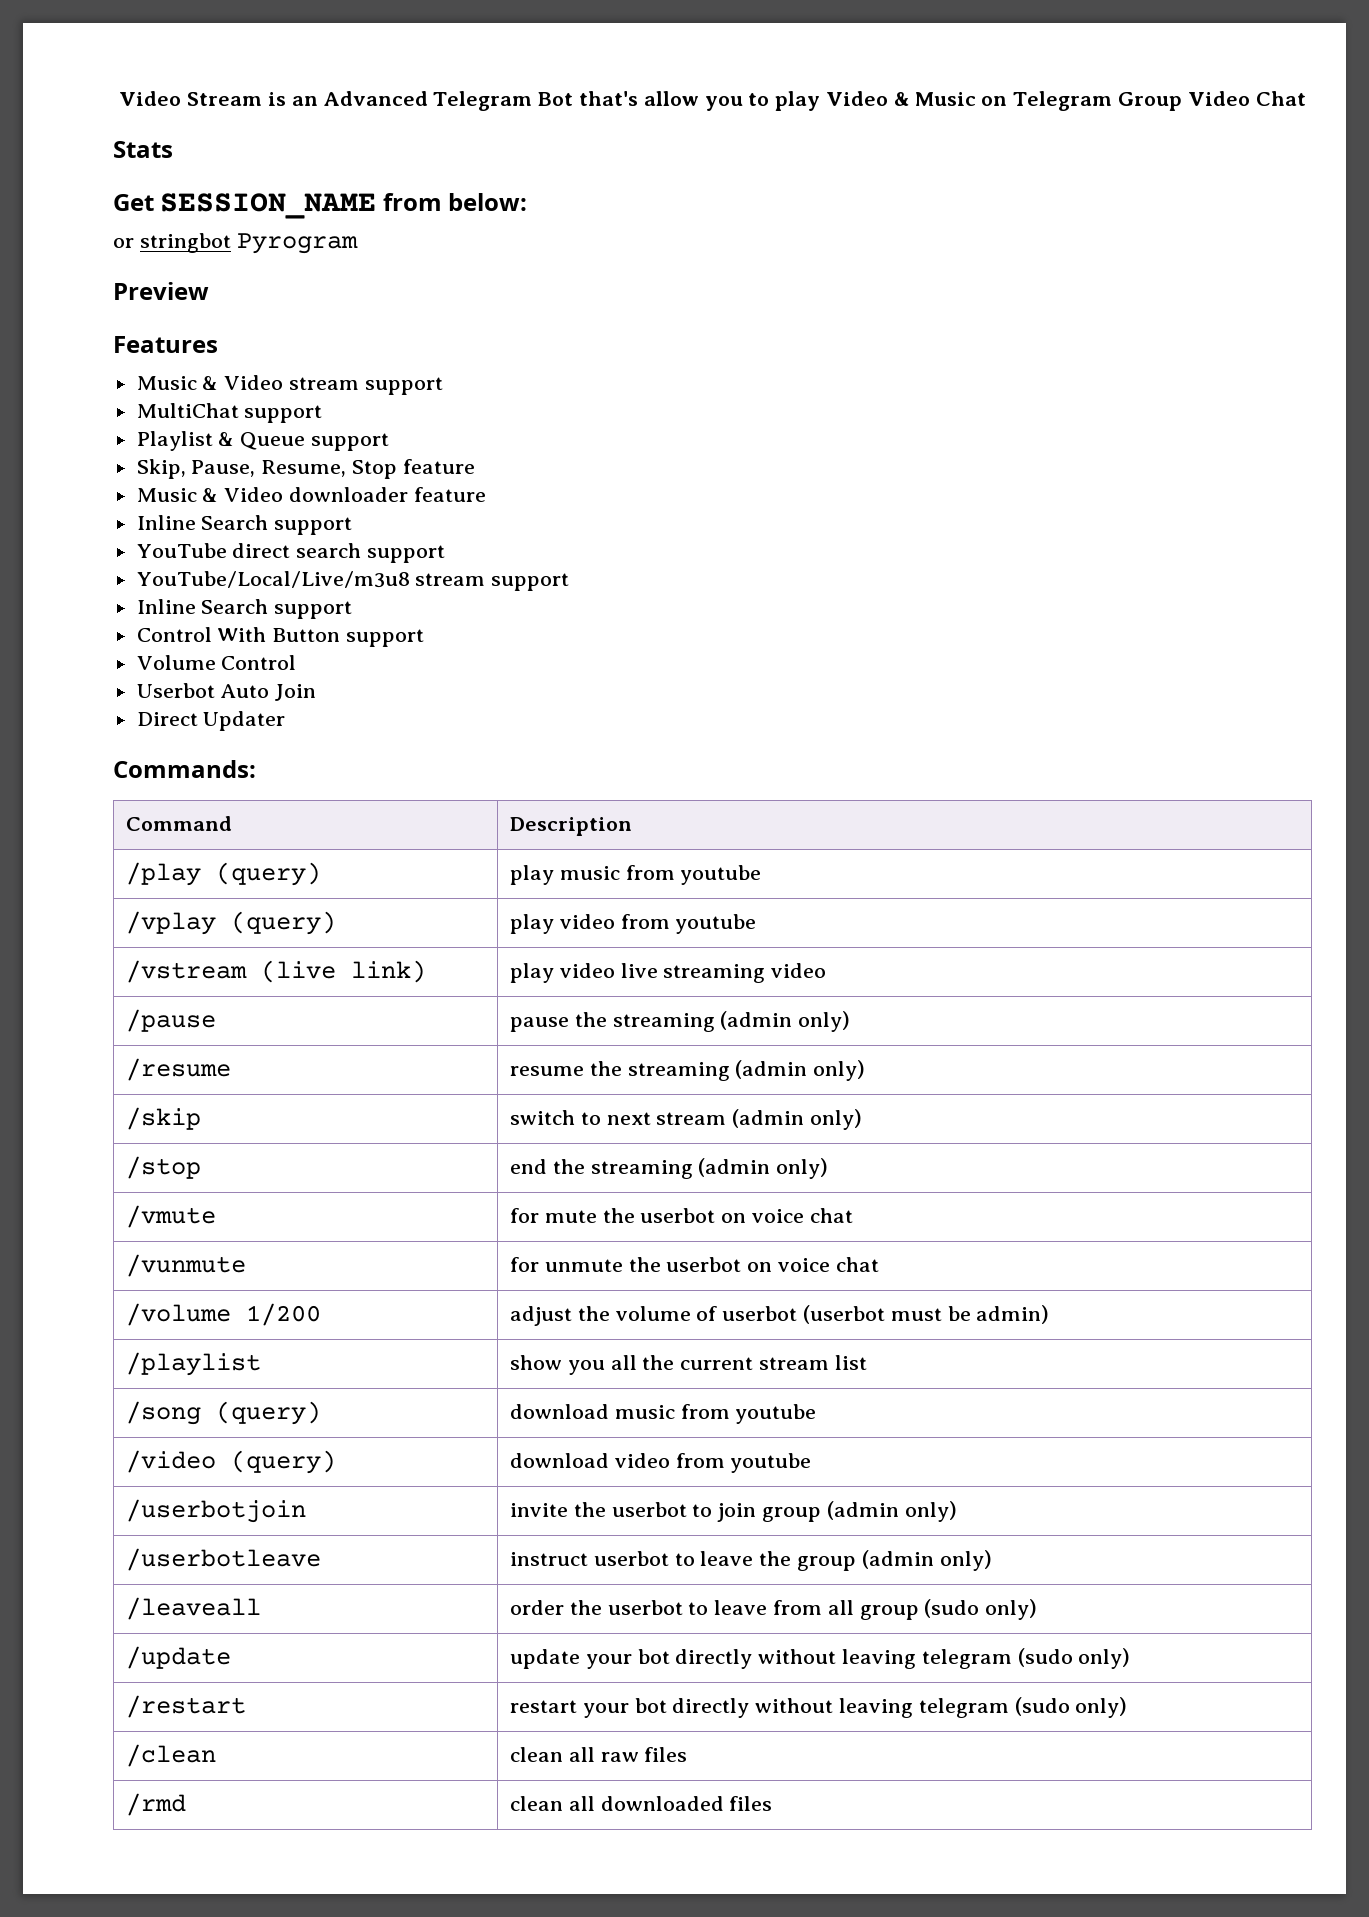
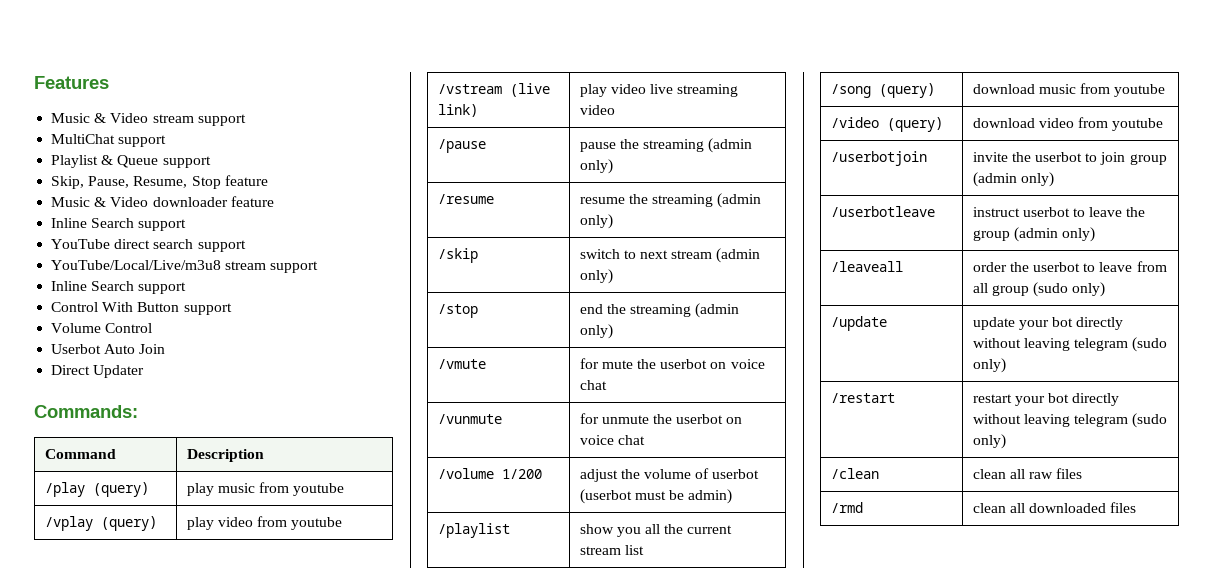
[119,91,1306,111] [113,141,173,158] [113,193,528,219] [113,233,358,254] [113,282,209,300] Video Stream is an Advanced Telegram Bot that's allow you to play Video & Music on Telegram Group Video Chat // Stats // Get SESSION_NAME from below: // or stringbot Pyrogram // Preview // -> (34, 82) none

